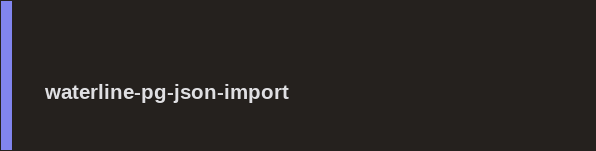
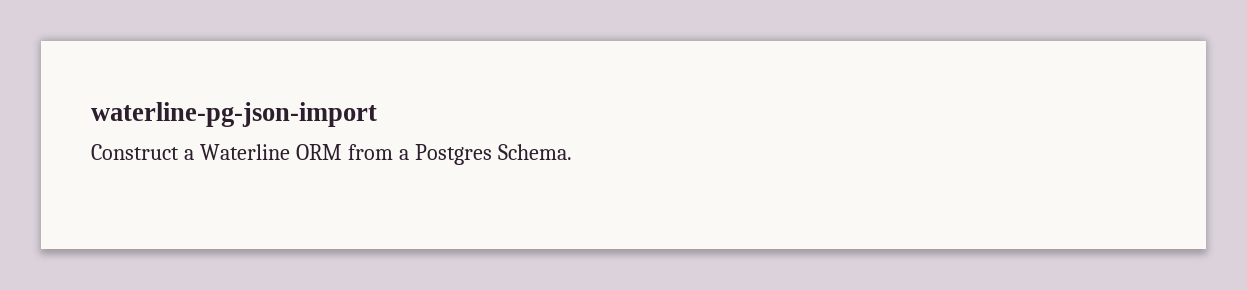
(289, 93) none -> [91,144,572,165] // Construct a Waterline ORM from a Postgres Schema.

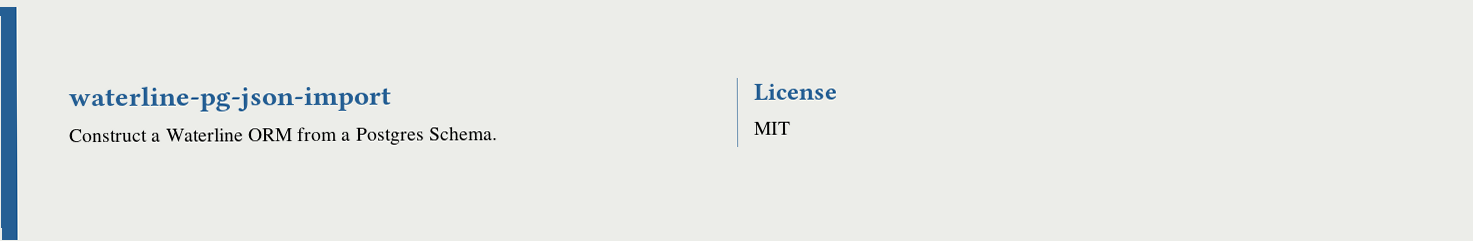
(572, 152) none -> [753,83,837,101] [754,121,791,135] // License // MIT

